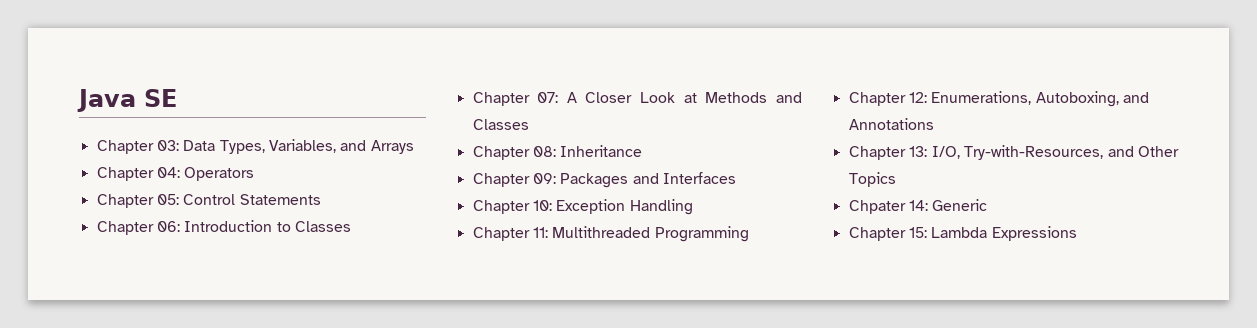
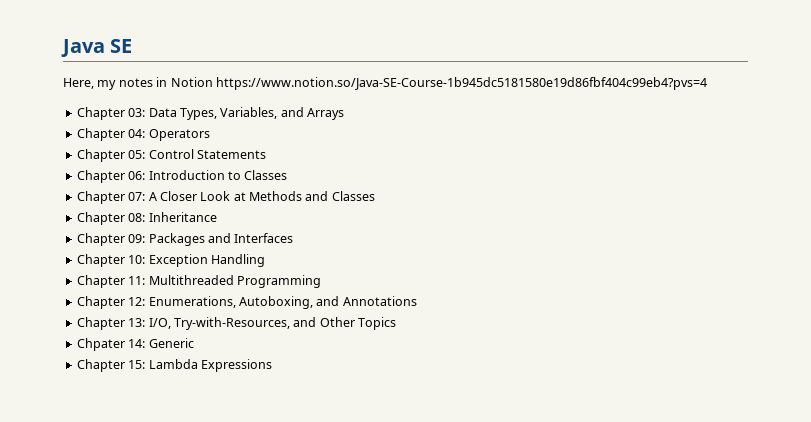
(177, 98) none -> [63,77,707,90] // Here, my notes in Notion https://www.notion.so/Java-SE-Course-1b945dc5181580e19d86fbf404c99eb4?pvs=4

